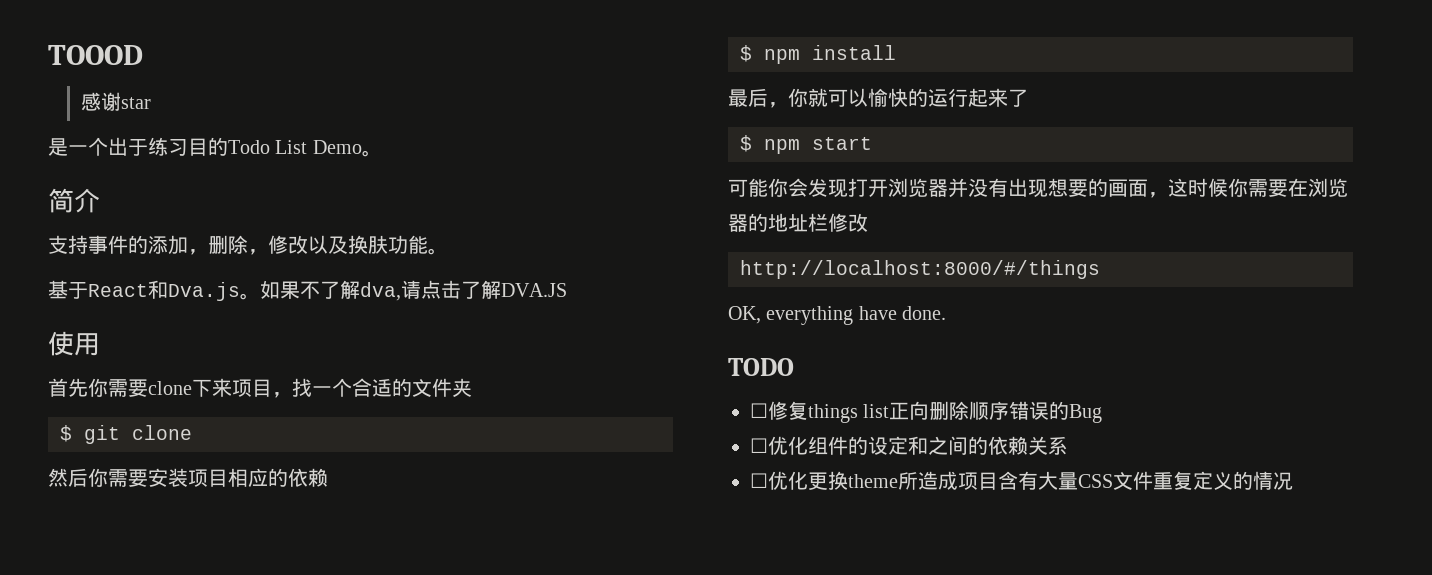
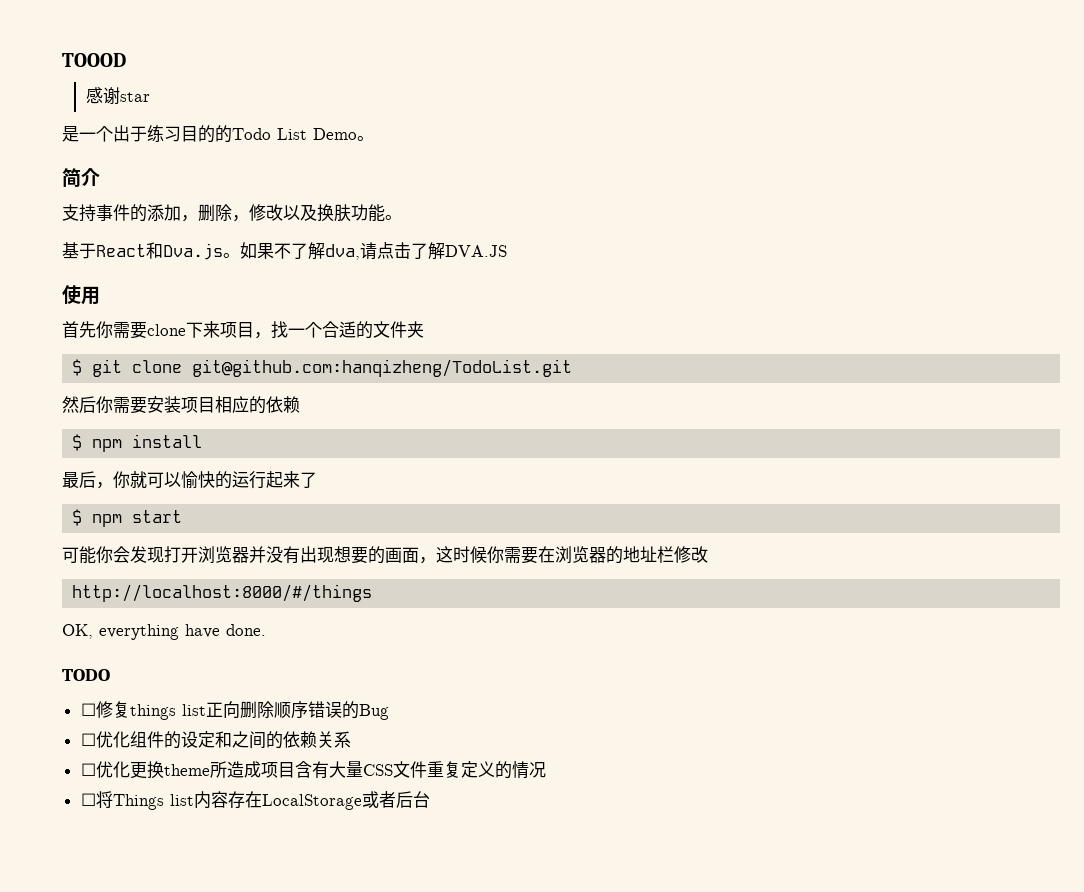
(228, 146) none -> [215,125,232,143] 的
(192, 432) none -> [192,359,573,377] git@github.com:hanqizheng/TodoList.git
(1293, 481) none -> [80,791,430,810] // ☐将Things list内容存在LocalStorage或者后台

